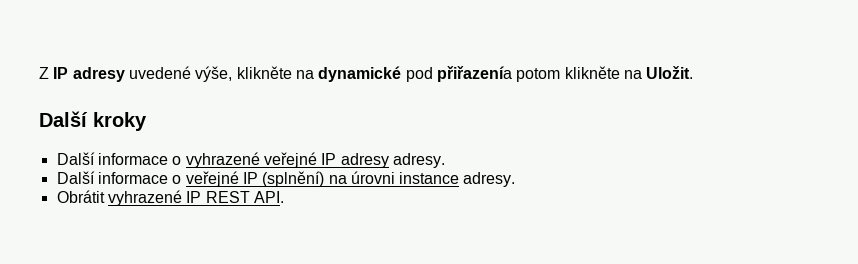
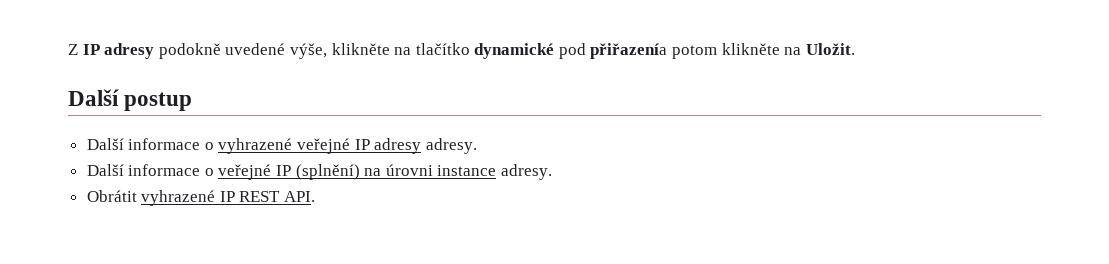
(125, 74) none -> [158,43,221,59] podokně
(314, 74) none -> [415,43,470,55] tlačítko
[93,112,147,131] kroky -> [124,92,193,111] postup

